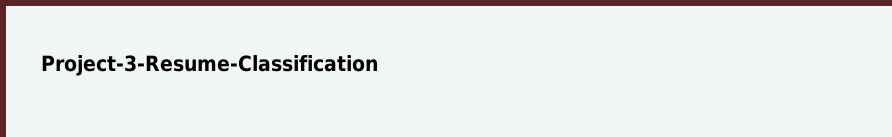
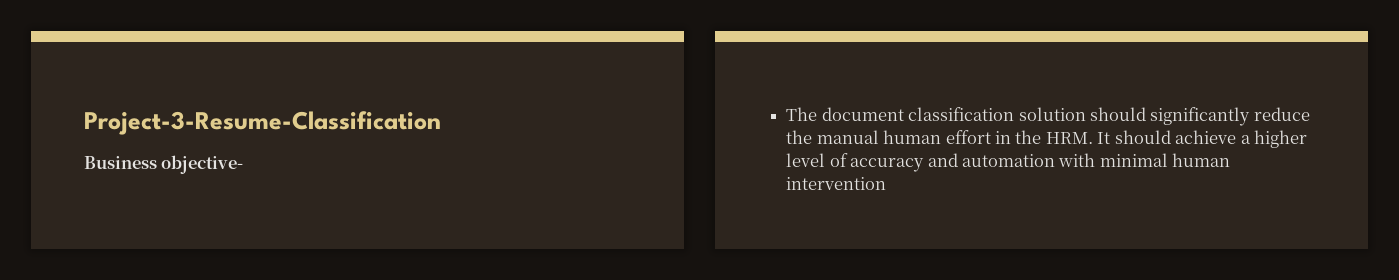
(378, 65) none -> [84,155,244,174] [786,107,1310,126] [786,130,1308,148] [786,153,1231,172] [786,177,887,190] // Business objective- // The document classification solution should significantly reduce the manual human effort in the HRM. It should achieve a higher level of accuracy and automation with minimal human intervention

